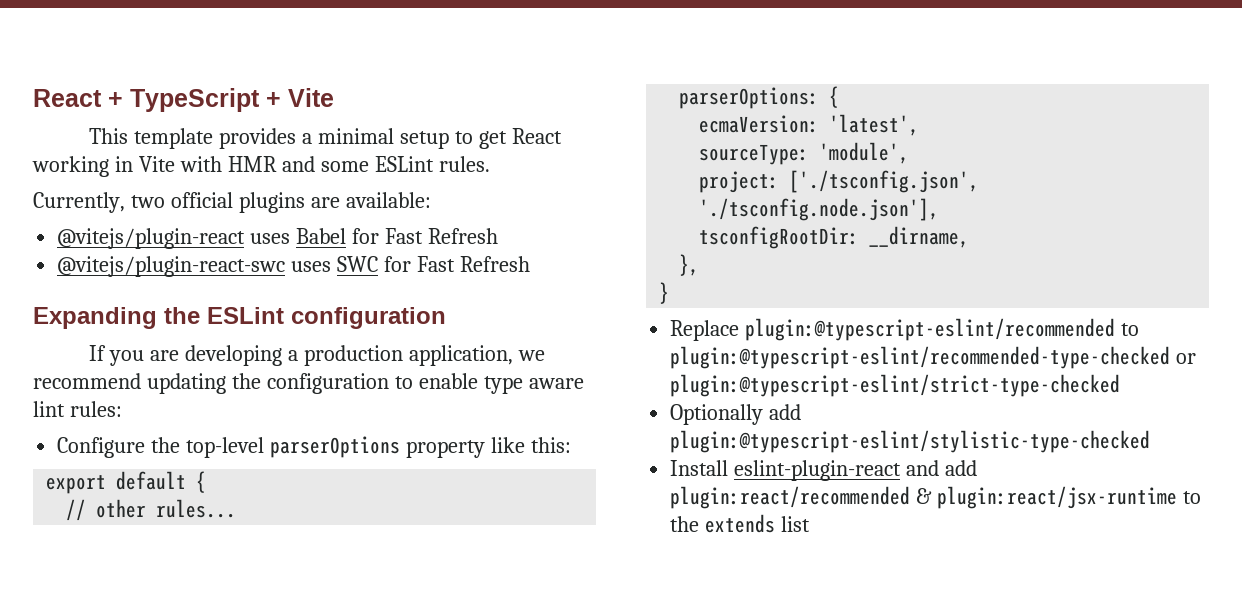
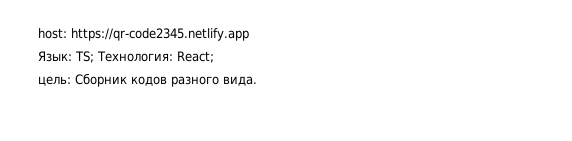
[33,88,334,112] [89,128,562,149] [32,156,490,177] [33,192,431,213] [57,228,498,249] [57,256,530,277] [33,307,446,329] [89,345,545,366] [33,373,584,394] [33,401,122,417] [57,436,571,458] [46,471,207,494] [66,499,237,521] [679,86,840,109] [699,114,920,136] [699,142,910,165] [699,170,980,193] [699,198,940,221] [699,226,970,249] [679,254,700,276] [659,282,670,304] [670,318,1140,341] [670,346,1197,369] [670,374,1121,397] [670,404,802,425] [670,430,1151,453] [670,460,978,481] [670,486,1202,509] [670,514,811,533] React + TypeScript + Vite // This template provides a minimal setup to get React working in Vite with HMR and some ESLint rules. // Currently, two official plugins are available: // @vitejs/plugin-react uses Babel for Fast Refresh // @vitejs/plugin-react-swc uses SWC for Fast Refresh // Expanding the ESLint configuration // If you are developing a production application, we recommend updating the configuration to enable type aware lint rules: // Configure the top-level parserOptions property like this: // export default { // // other rules... // parserOptions: { // ecmaVersion: 'latest', // sourceType: 'module', // project: ['./tsconfig.json', './tsconfig.node.json'], // tsconfigRootDir: __dirname, // }, // } // Replace plugin:@typescript-eslint/recommended to plugin:@typescript-eslint/recommended-type-checked or plugin:@typescript-eslint/strict-type-checked // Optionally add plugin:@typescript-eslint/stylistic-type-checked // Install eslint-plugin-react and add plugin:react/recommended & plugin:react/jsx-runtime to the extends list -> [38,28,249,41] [38,51,214,63] [38,73,257,87] host: https://qr-code2345.netlify.app // Язык: TS; Технология: React; // цель: Сборник кодов разного вида.

